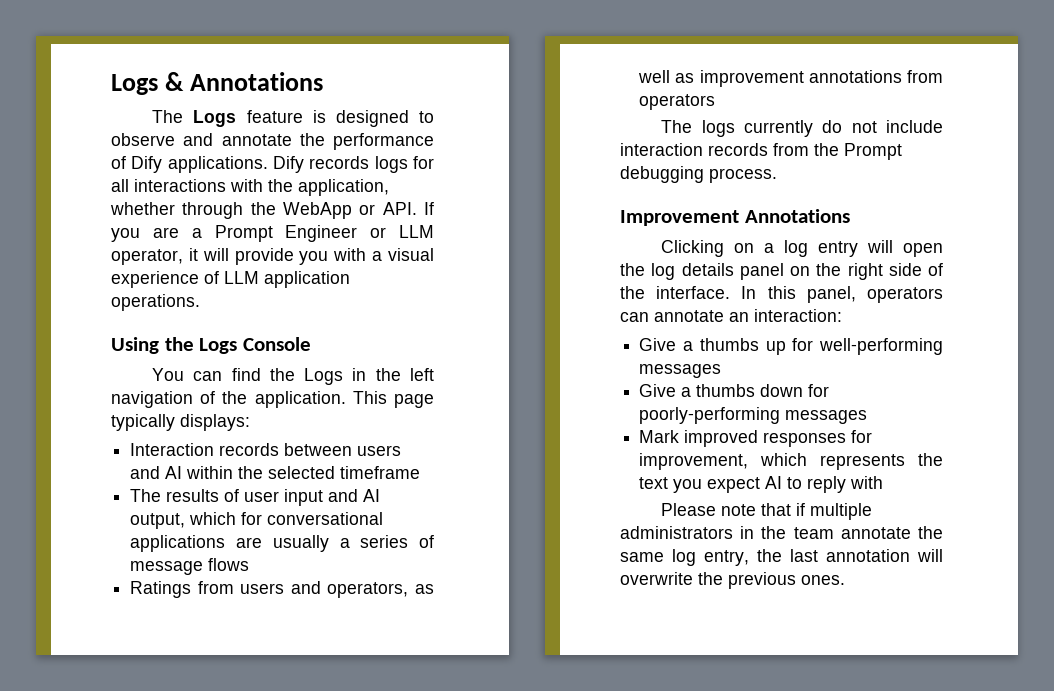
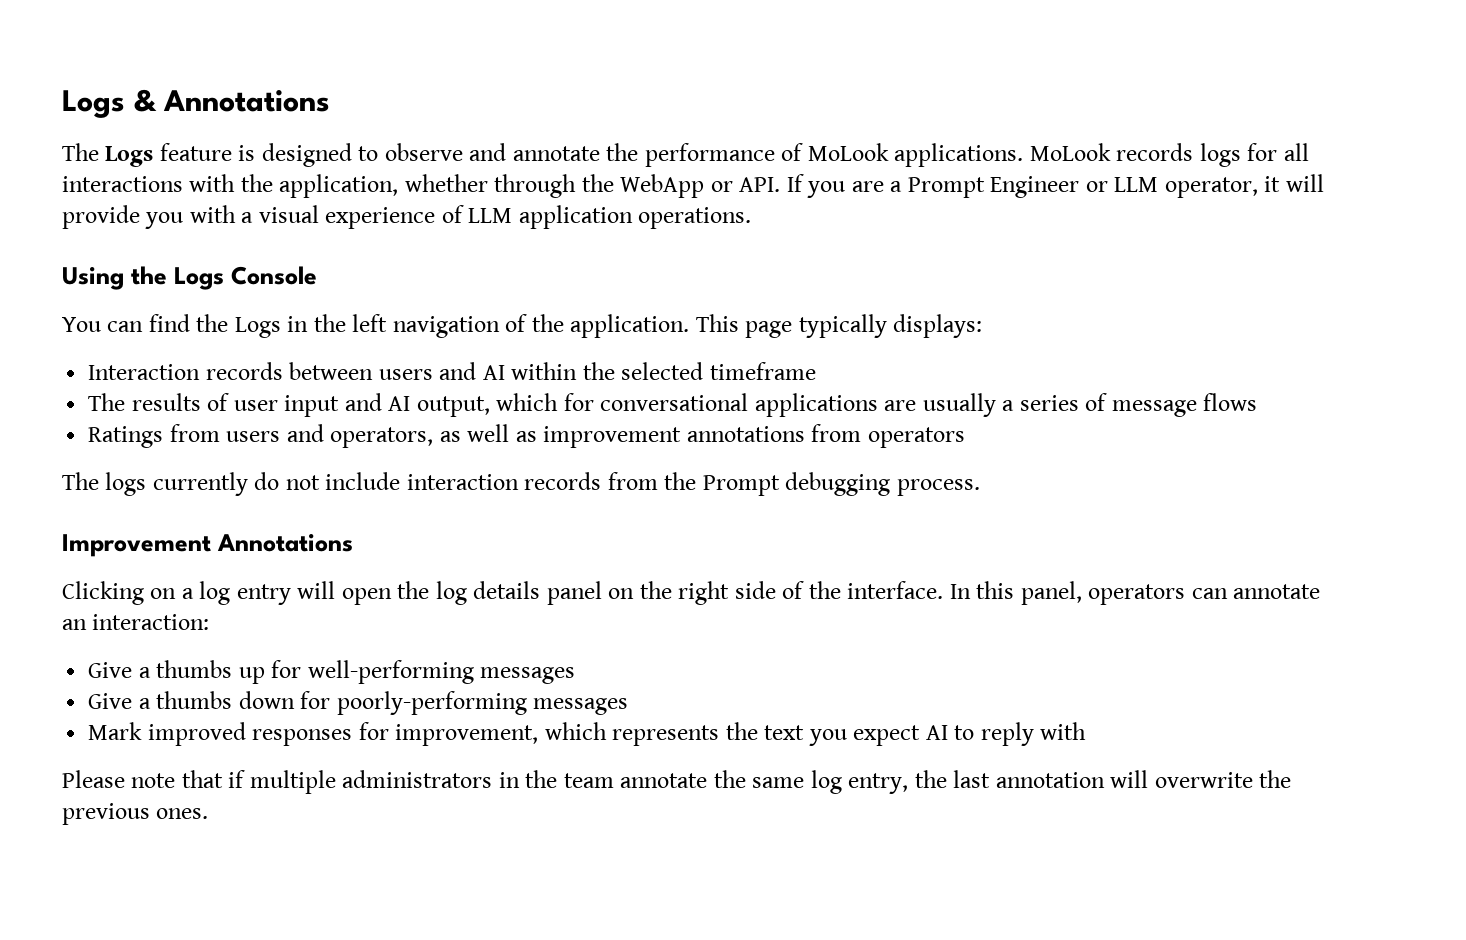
[131,156,304,173] Dify applications. Dify -> [807,143,1111,167] MoLook applications. MoLook

